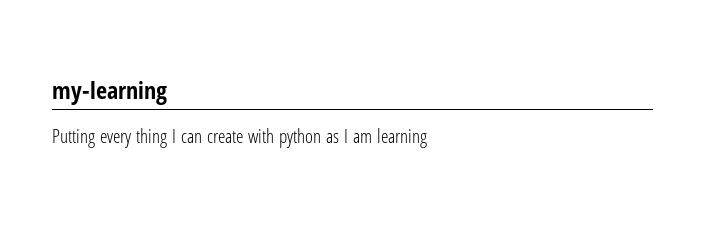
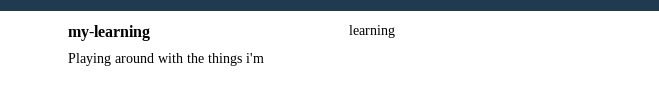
[52,128,372,148] Putting every thing I can create with python as I am -> [68,53,264,66] Playing around with the things i'm

